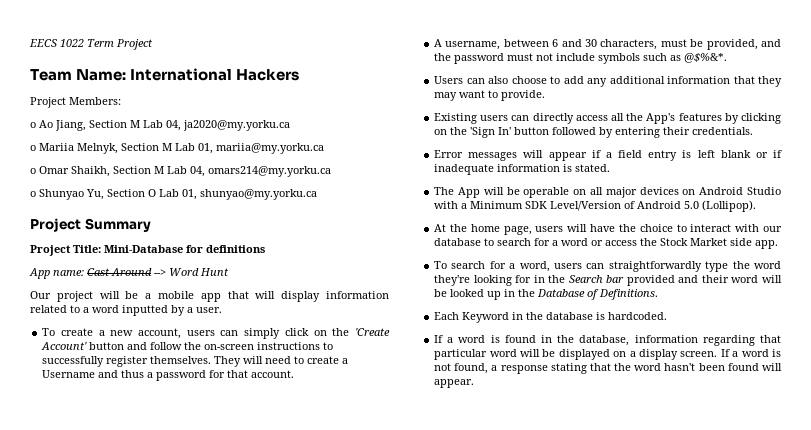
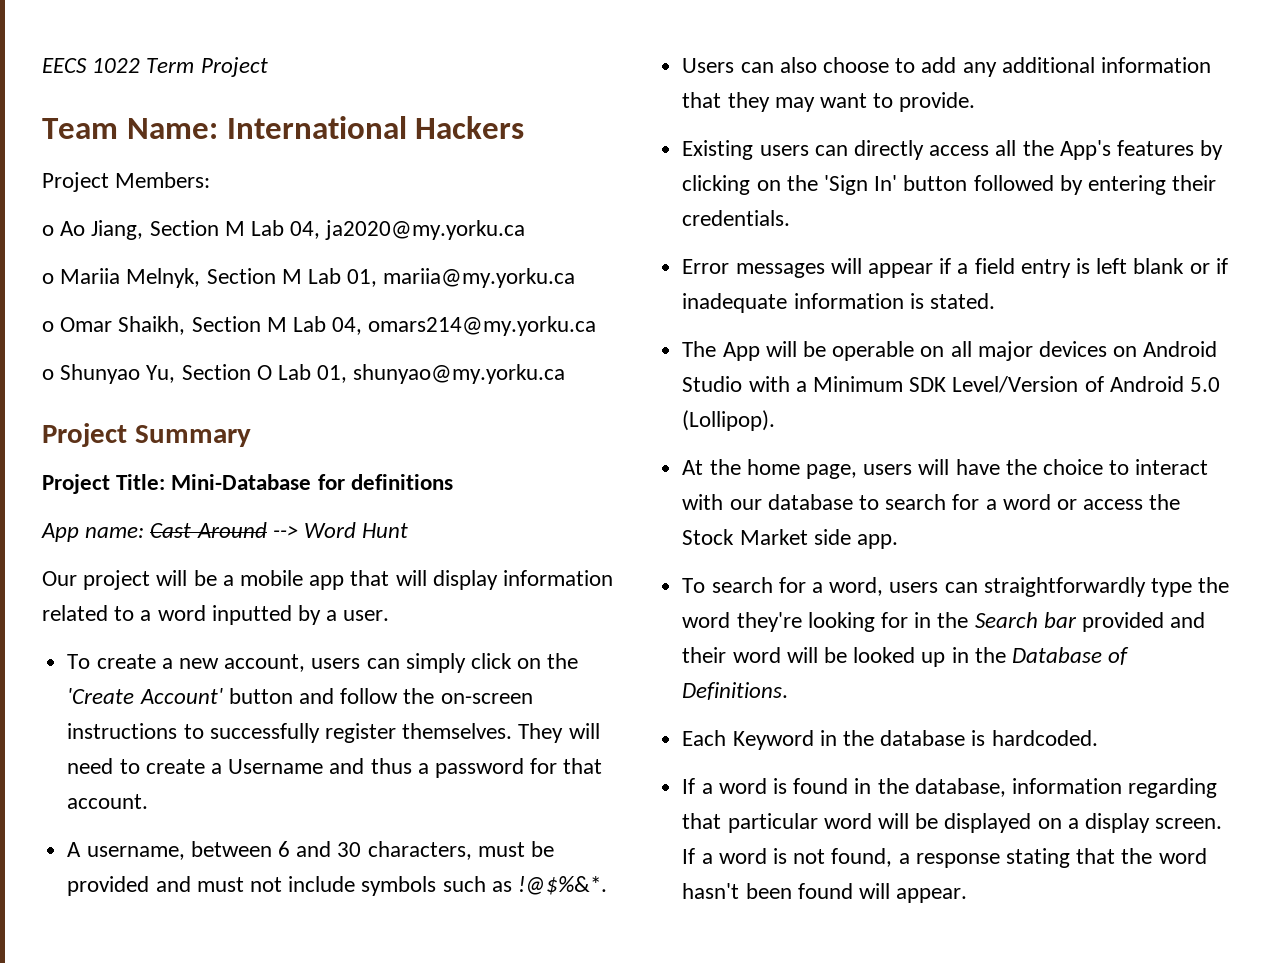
[706,39,781,50] [434,53,505,64] provided, and the password -> [67,876,191,896] provided and
[684,53,728,63] @$%&*. -> [517,876,607,895] !@$%&*.

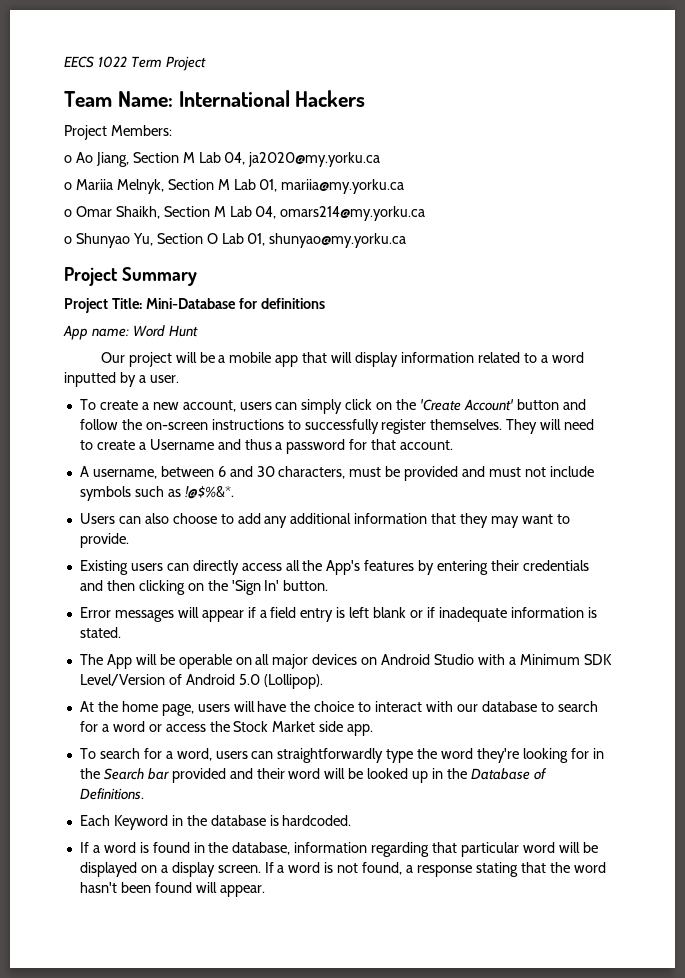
[150,522,298,538] Cast Around --> -> (129, 332) none
(1224, 150) none -> [437,560,589,575] [79,580,135,591] entering their credentials and then
[903,175,1217,195] [682,210,791,226] button followed by entering their credentials. -> [283,580,329,591] button.

